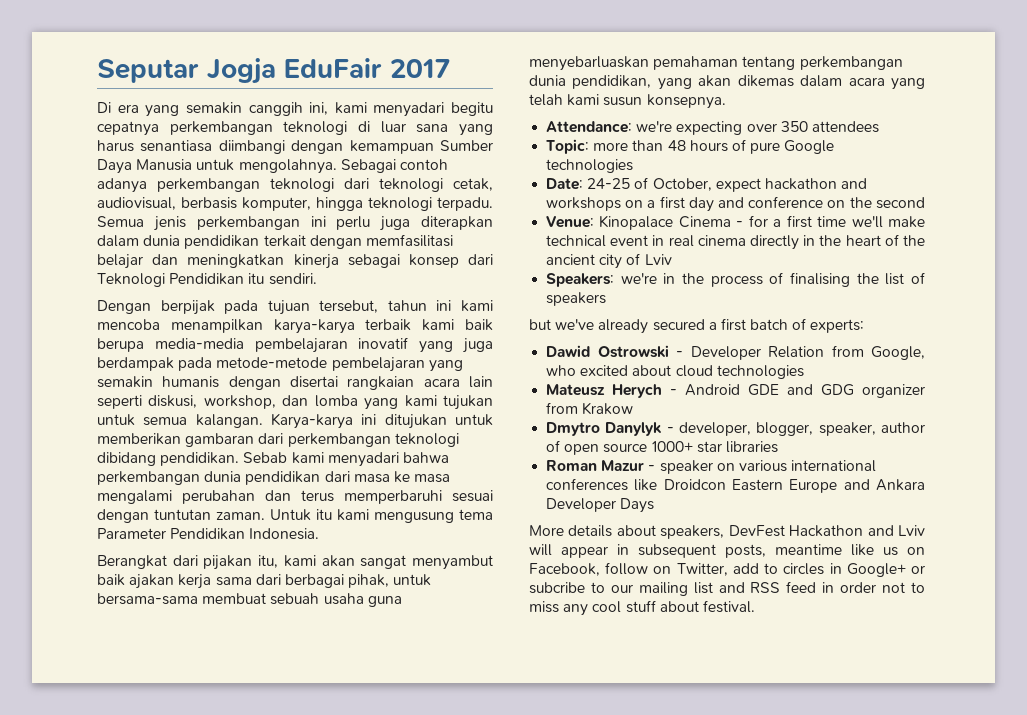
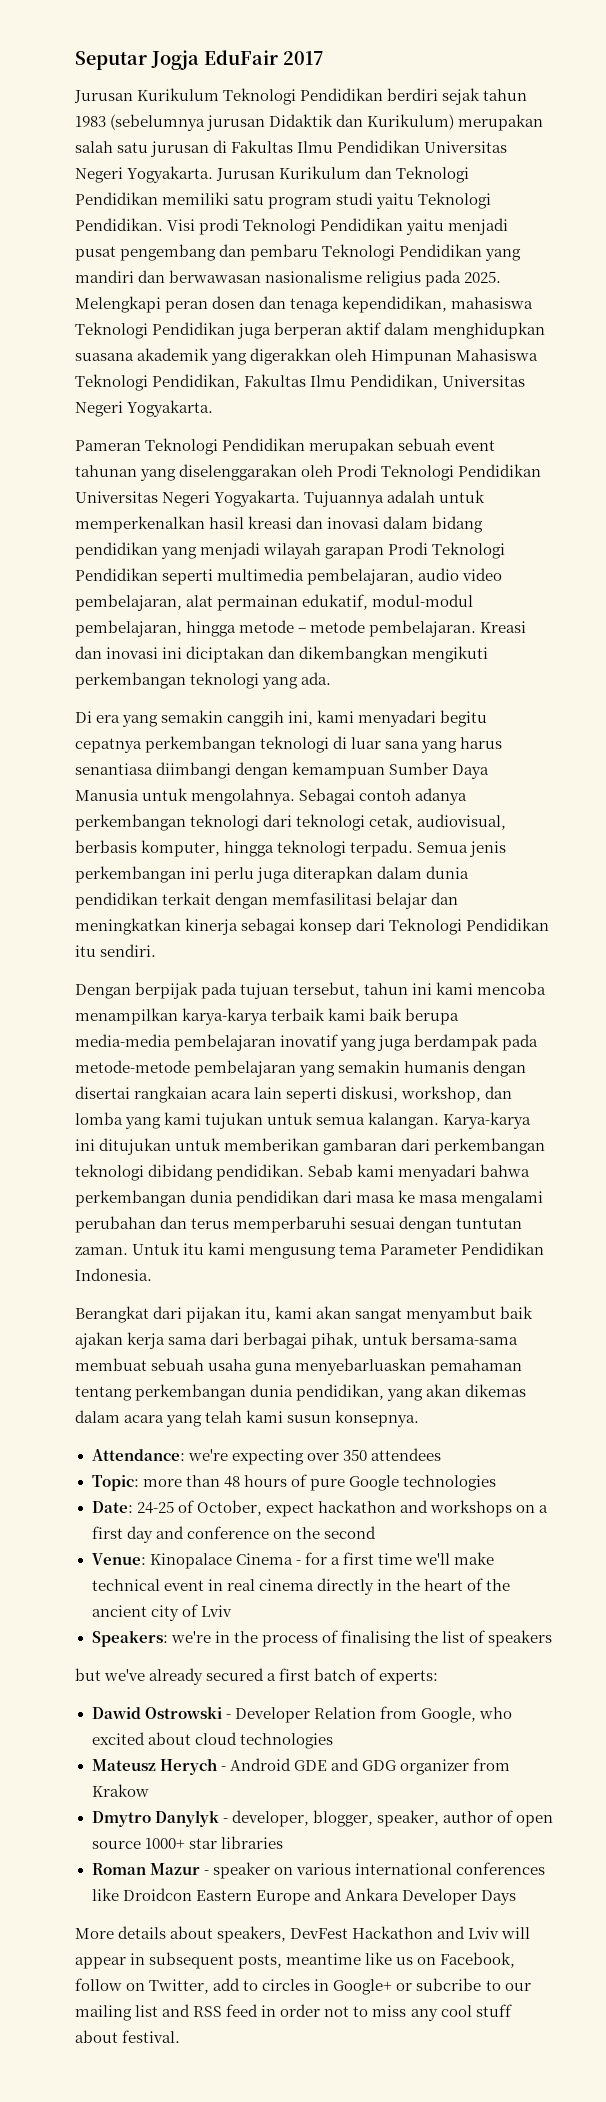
(450, 68) none -> [74,88,528,105] [75,114,544,131] [75,140,508,157] [75,166,470,183] [75,192,492,209] [75,218,509,235] [75,244,522,261] [75,270,502,287] [75,296,534,313] [75,322,546,339] [75,348,539,365] [75,374,526,391] [75,400,214,417] [75,438,496,455] [75,464,542,481] [75,490,486,507] [75,516,484,533] [75,542,506,559] [75,568,503,585] [75,594,474,611] [75,620,527,637] [75,646,489,663] [75,672,332,689] // Jurusan Kurikulum Teknologi Pendidikan berdiri sejak tahun 1983 (sebelumnya jurusan Didaktik dan Kurikulum) merupakan salah satu jurusan di Fakultas Ilmu Pendidikan Universitas Negeri Yogyakarta. Jurusan Kurikulum dan Teknologi Pendidikan memiliki satu program studi yaitu Teknologi Pendidikan. Visi prodi Teknologi Pendidikan yaitu menjadi pusat pengembang dan pembaru Teknologi Pendidikan yang mandiri dan berwawasan nasionalisme religius pada 2025. Melengkapi peran dosen dan tenaga kependidikan, mahasiswa Teknologi Pendidikan juga berperan aktif dalam menghidupkan suasana akademik yang digerakkan oleh Himpunan Mahasiswa Teknologi Pendidikan, Fakultas Ilmu Pendidikan, Universitas Negeri Yogyakarta. // Pameran Teknologi Pendidikan merupakan sebuah event tahunan yang diselenggarakan oleh Prodi Teknologi Pendidikan Universitas Negeri Yogyakarta. Tujuannya adalah untuk memperkenalkan hasil kreasi dan inovasi dalam bidang pendidikan yang menjadi wilayah garapan Prodi Teknologi Pendidikan seperti multimedia pembelajaran, audio video pembelajaran, alat permainan edukatif, modul-modul pembelajaran, hingga metode – metode pembelajaran. Kreasi dan inovasi ini diciptakan dan dikembangkan mengikuti perkembangan teknologi yang ada.

